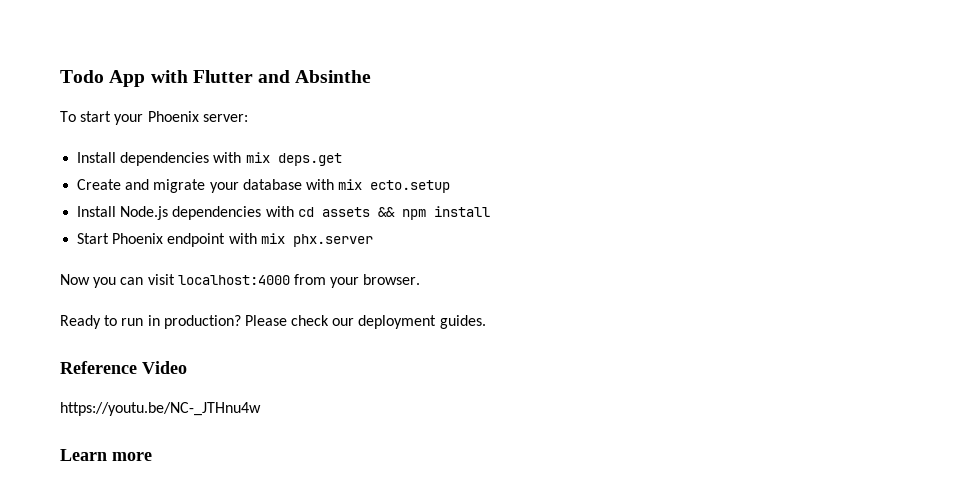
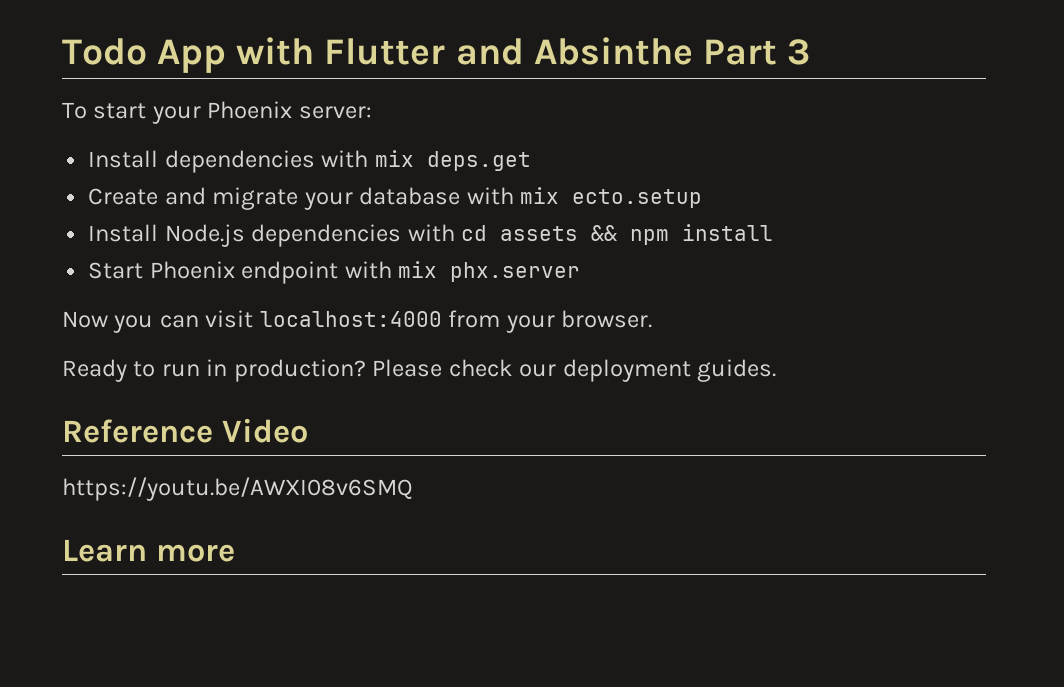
(372, 76) none -> [702,39,810,65] Part 3
[60,402,261,416] https://youtu.be/NC-_JTHnu4w -> [62,477,413,501] https://youtu.be/AWXI08v6SMQ

